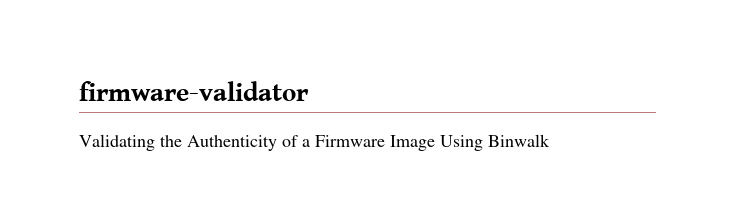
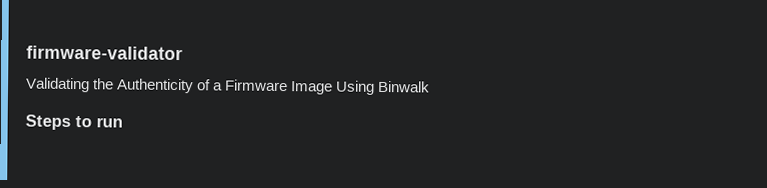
(550, 140) none -> [25,114,123,130] // Steps to run

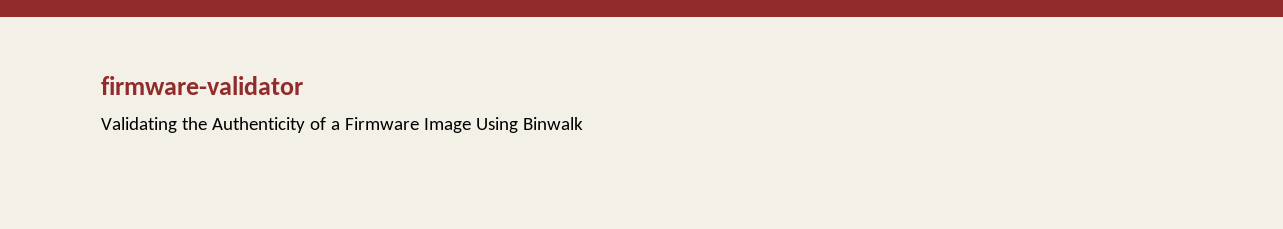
[25,114,123,130] // Steps to run -> (583, 123) none

